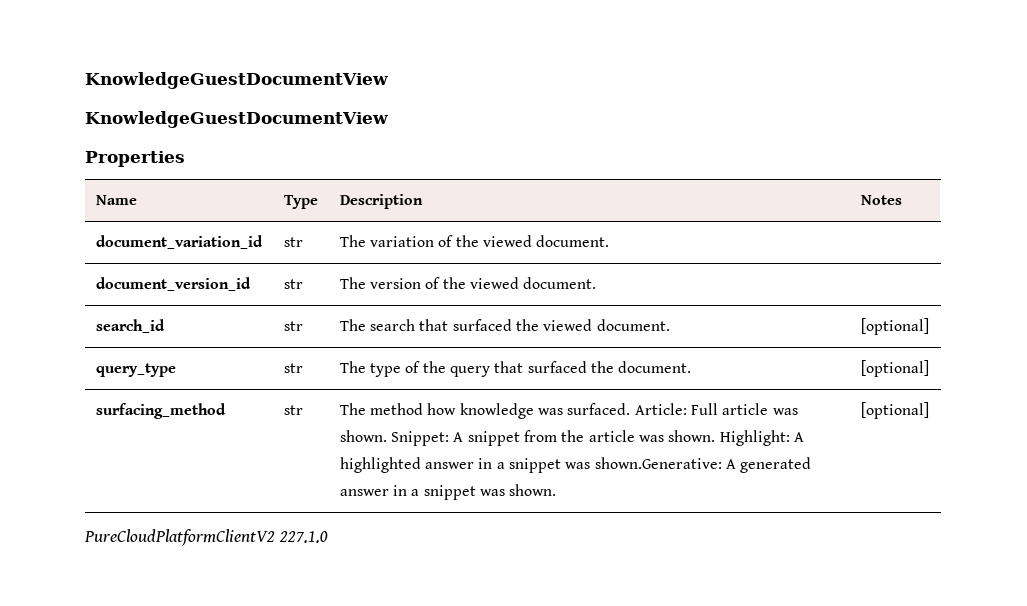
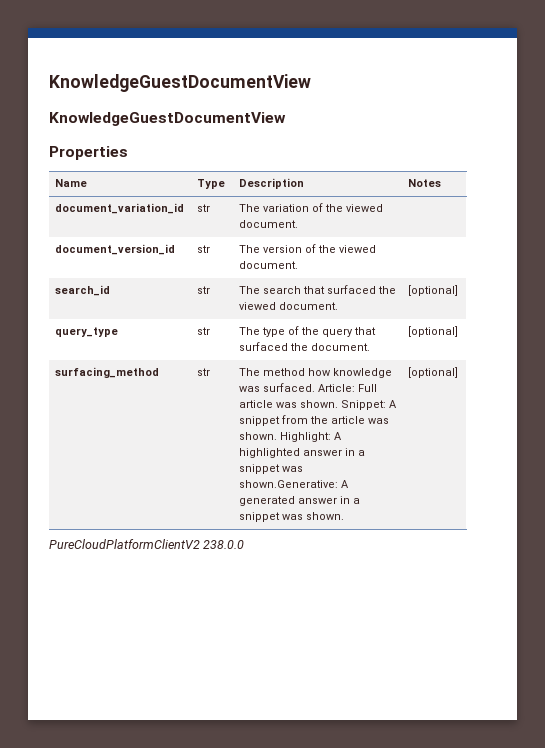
[278,531,328,543] 227.1.0 -> [203,540,245,549] 238.0.0

